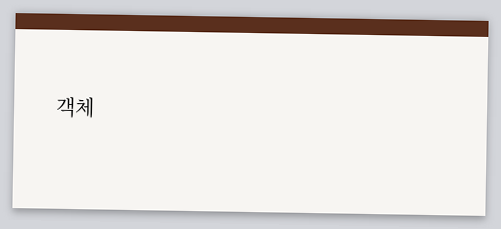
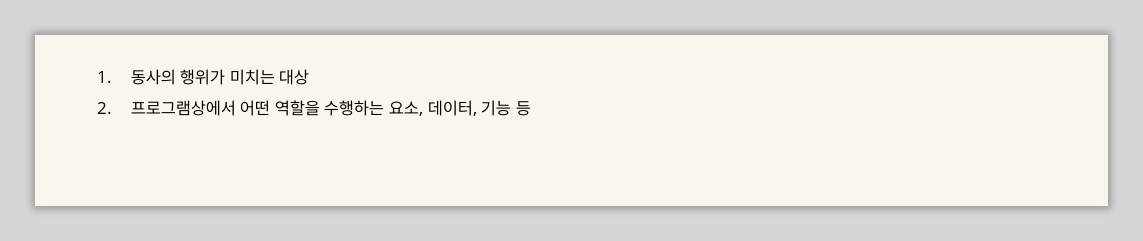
[55,96,95,119] 객체 -> [97,69,310,85] [97,100,531,116] 1. 동사의 행위가 미치는 대상 // 2. 프로그램상에서 어떤 역할을 수행하는 요소, 데이터, 기능 등

